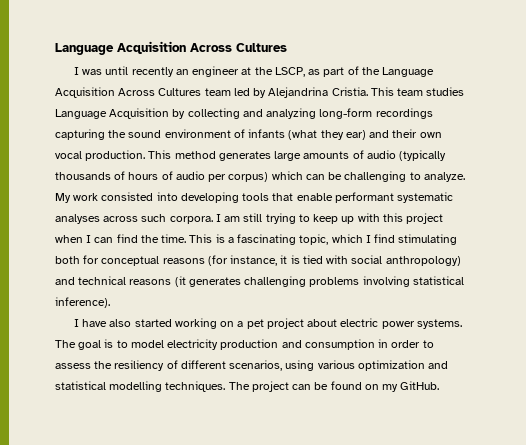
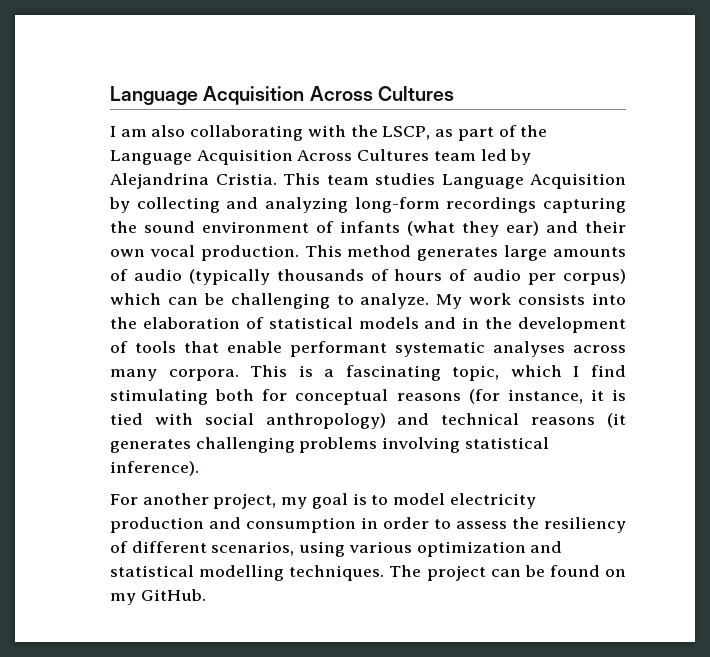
[82,66,252,77] was until recently an engineer at -> [120,125,346,141] am also collaborating with
[101,192,239,203] consisted into developing -> [518,293,627,305] [110,317,626,333] [110,341,128,353] consists into the elaboration of statistical models and in the development of
[141,213,444,224] [55,234,187,243] such corpora. I am still trying to keep up with this project when I can find the time. -> [110,369,239,381] many corpora.
[73,318,462,329] [55,340,76,348] I have also started working on a pet project about electric power systems. The -> [110,493,308,509] For another project, my

